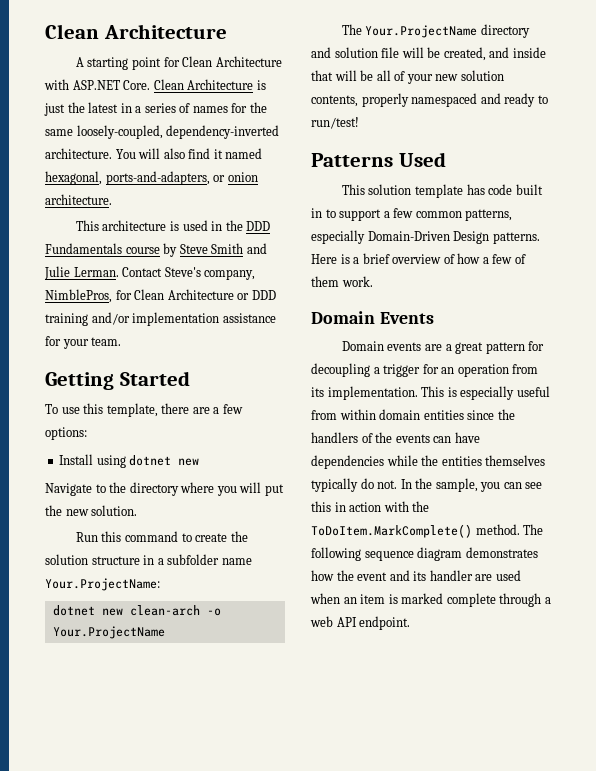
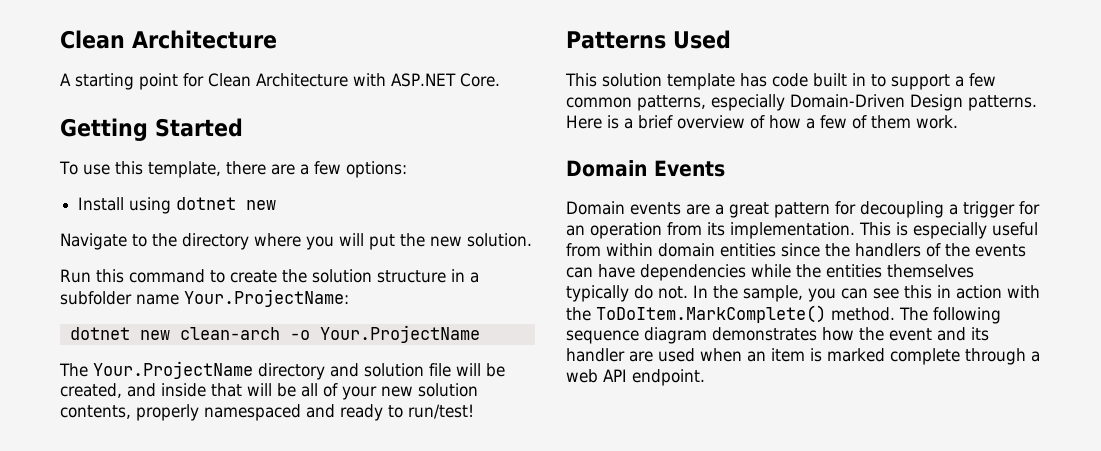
[153,79,266,90] [44,102,267,116] [45,125,280,139] [45,148,263,159] [45,171,258,185] [45,194,112,205] [75,220,271,231] [45,243,267,257] [44,266,256,280] [45,289,276,303] [45,312,276,326] [45,336,122,349] Clean Architecture is just the latest in a series of names for the same loosely-coupled, dependency-inverted architecture. You will also find it named hexagonal, ports-and-adapters, or onion architecture. // This architecture is used in the DDD Fundamentals course by Steve Smith and Julie Lerman. Contact Steve's company, NimblePros, for Clean Architecture or DDD training and/or implementation assistance for your team. -> (500, 80) none

